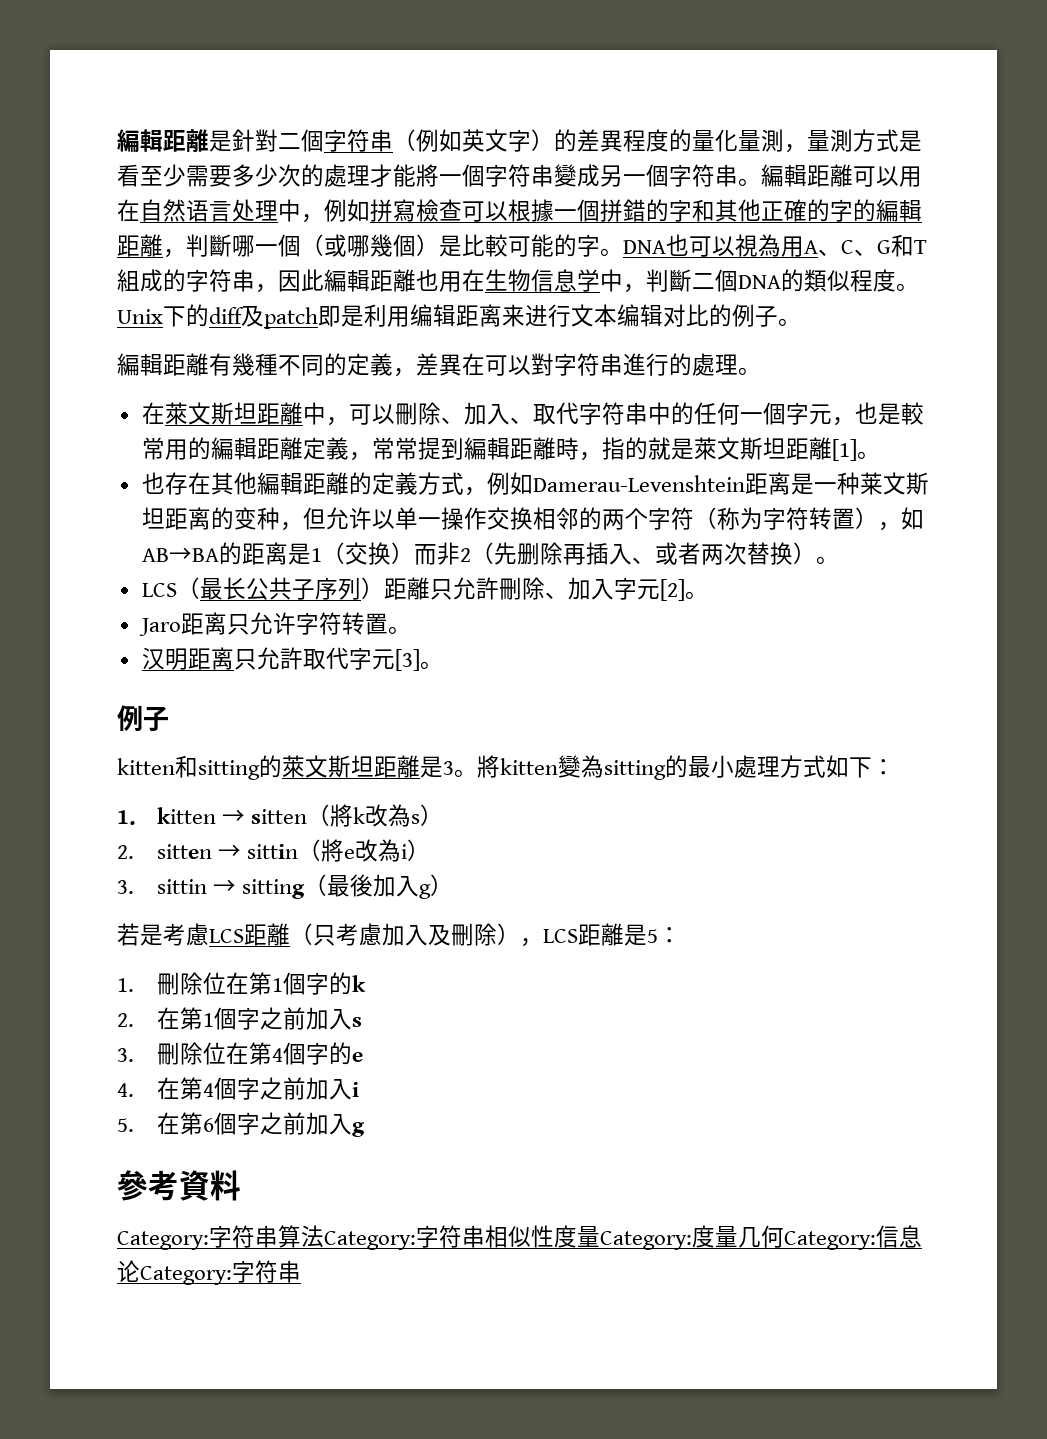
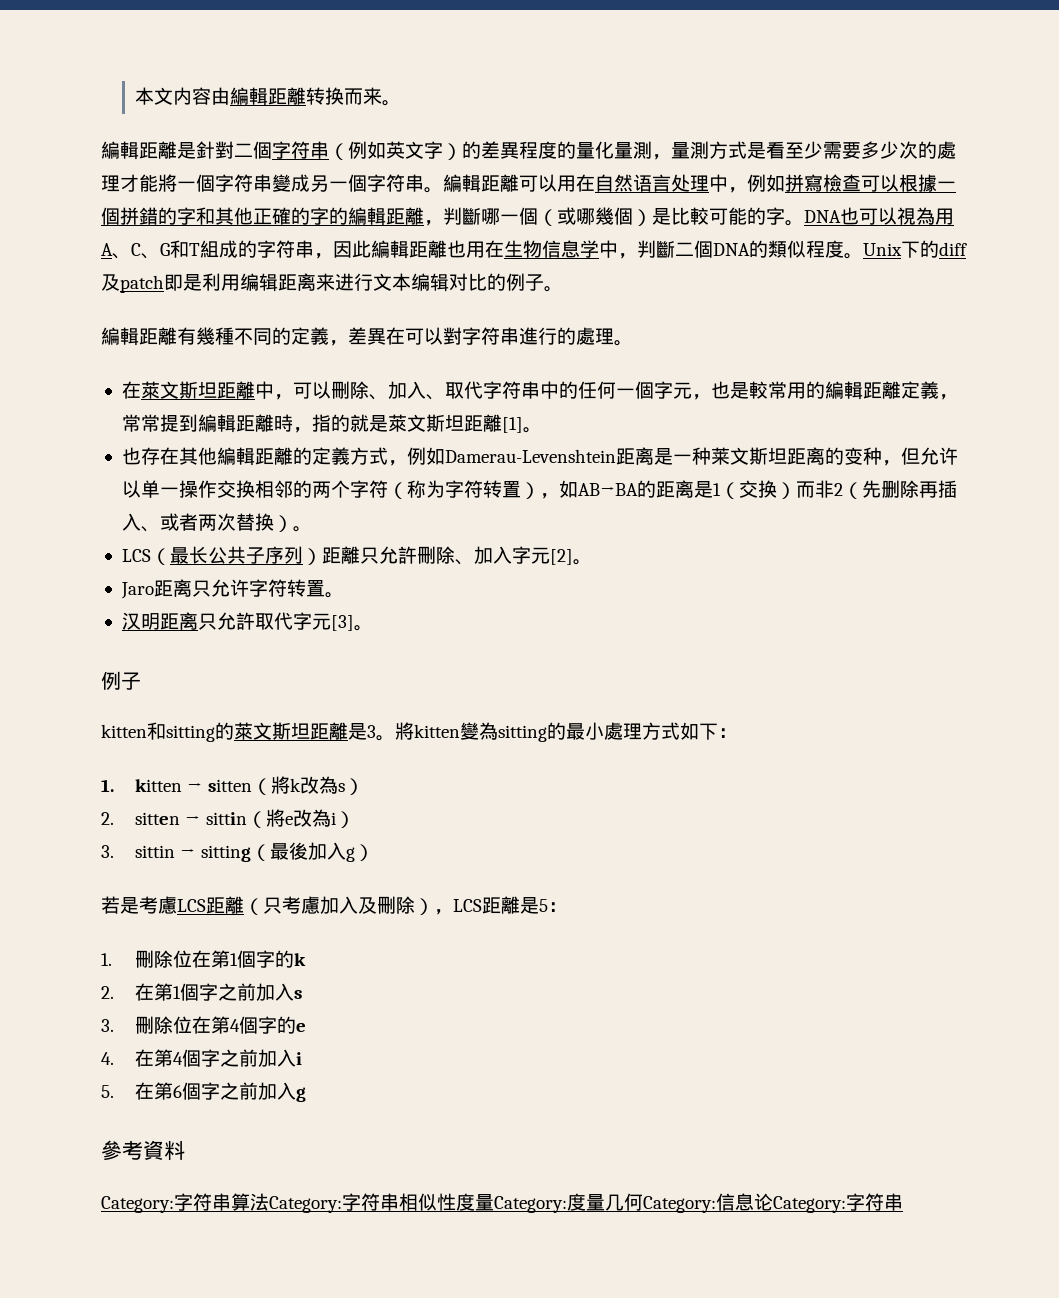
(117, 140) none -> [135,87,402,106] 本文内容由編輯距離转换而来。 //

